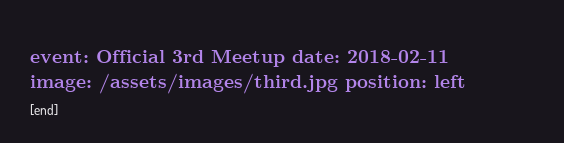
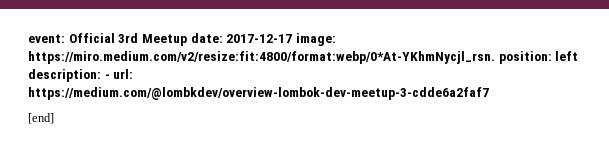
[347,50,449,63] [30,73,338,94] 2018-02-11 image: /assets/images/third.jpg -> [226,33,336,46] [28,51,495,64] 2017-12-17 image: https://miro.medium.com/v2/resize:fit:4800/format:webp/0*At-YKhmNycjl_rsn.
(466, 81) none -> [28,69,134,82] [28,87,489,100] description: - url: https://medium.com/@lombkdev/overview-lombok-dev-meetup-3-cdde6a2faf7

